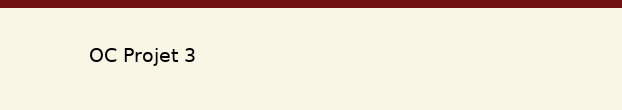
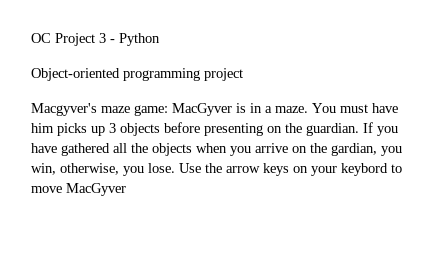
[123,48,196,66] Projet 3 -> [55,33,160,46] [31,68,243,81] [31,103,398,116] [31,122,398,136] [31,143,402,156] [31,163,402,176] [31,183,126,196] Project 3 - Python // Object-oriented programming project // Macgyver's maze game: MacGyver is in a maze. You must have him picks up 3 objects before presenting on the guardian. If you have gathered all the objects when you arrive on the gardian, you win, otherwise, you lose. Use the arrow keys on your keybord to move MacGyver

